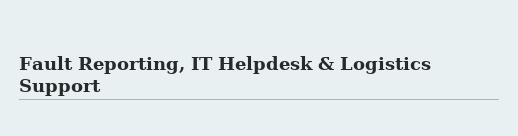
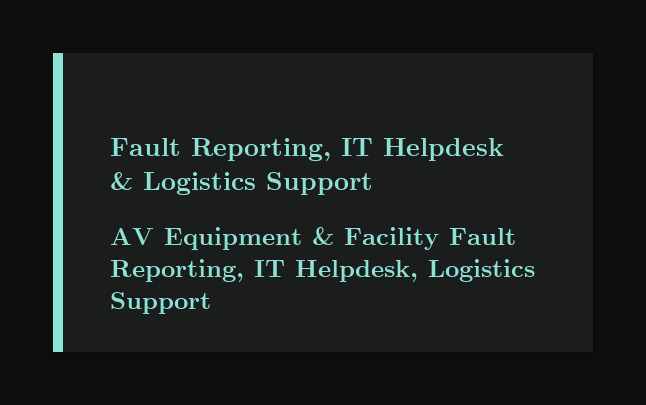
(101, 87) none -> [110,227,516,250] [110,259,535,282] [110,292,211,314] // AV Equipment & Facility Fault Reporting, IT Helpdesk, Logistics Support

